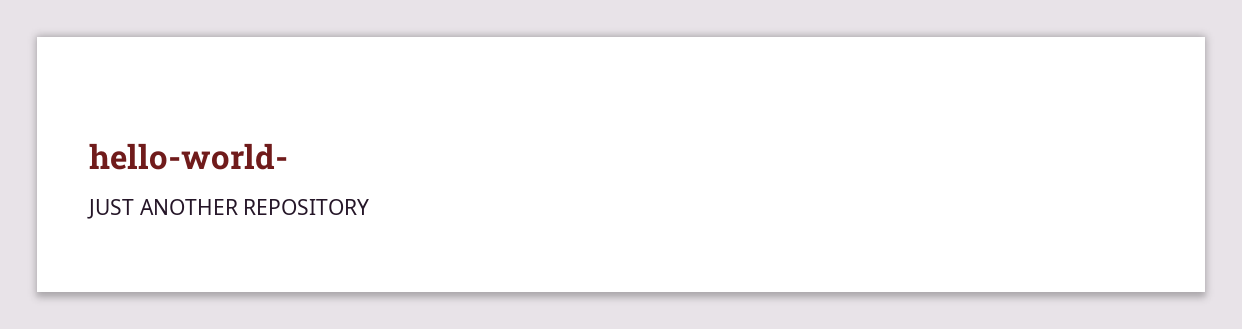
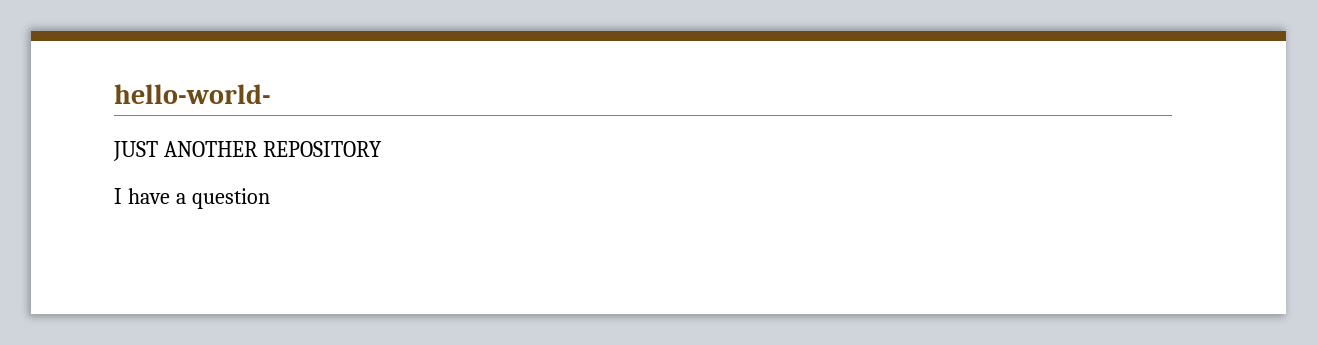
(370, 207) none -> [114,188,270,209] // I have a question

